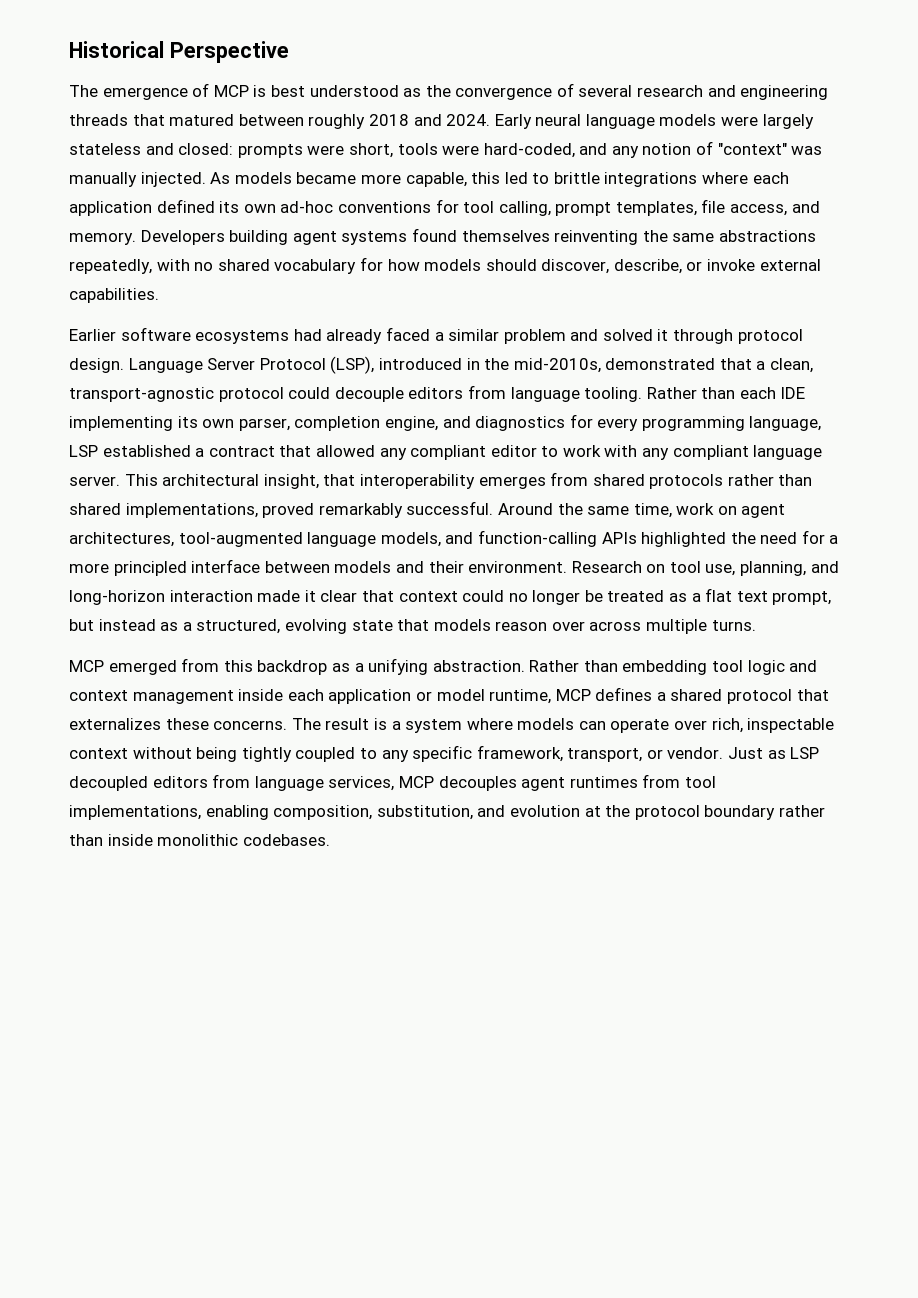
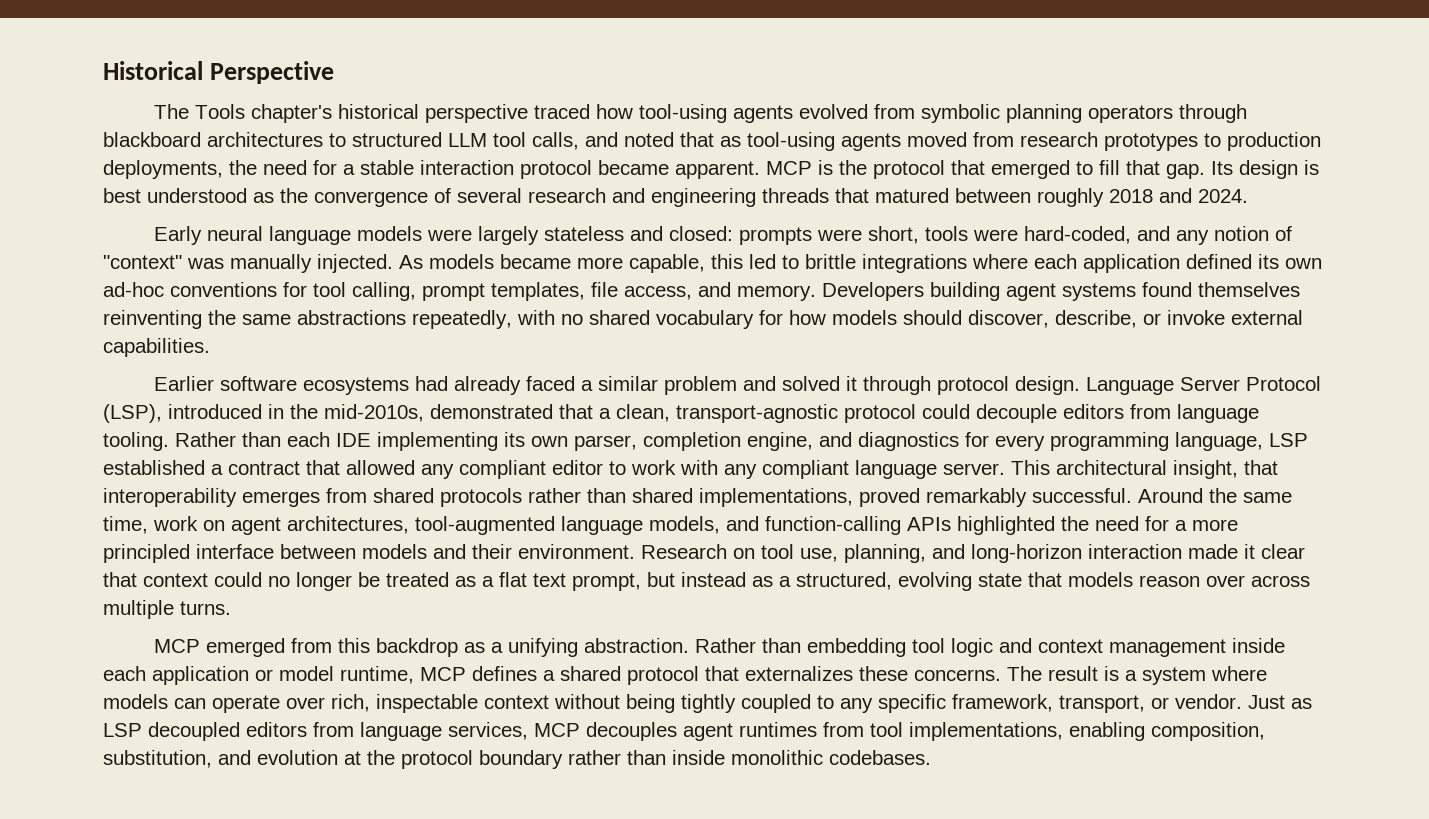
[102,83,249,100] emergence of MCP -> [194,104,1247,123] [103,132,1321,151] [103,160,1298,179] Tools chapter's historical perspective traced how tool-using agents evolved from symbolic planning operators through blackboard architectures to structured LLM tool calls, and noted that as tool-using agents moved from research prototypes to production deployments, the need for a stable interaction protocol became apparent. MCP is the protocol that emerged to fill that gap. Its design
(491, 120) none -> (1248, 196) //

